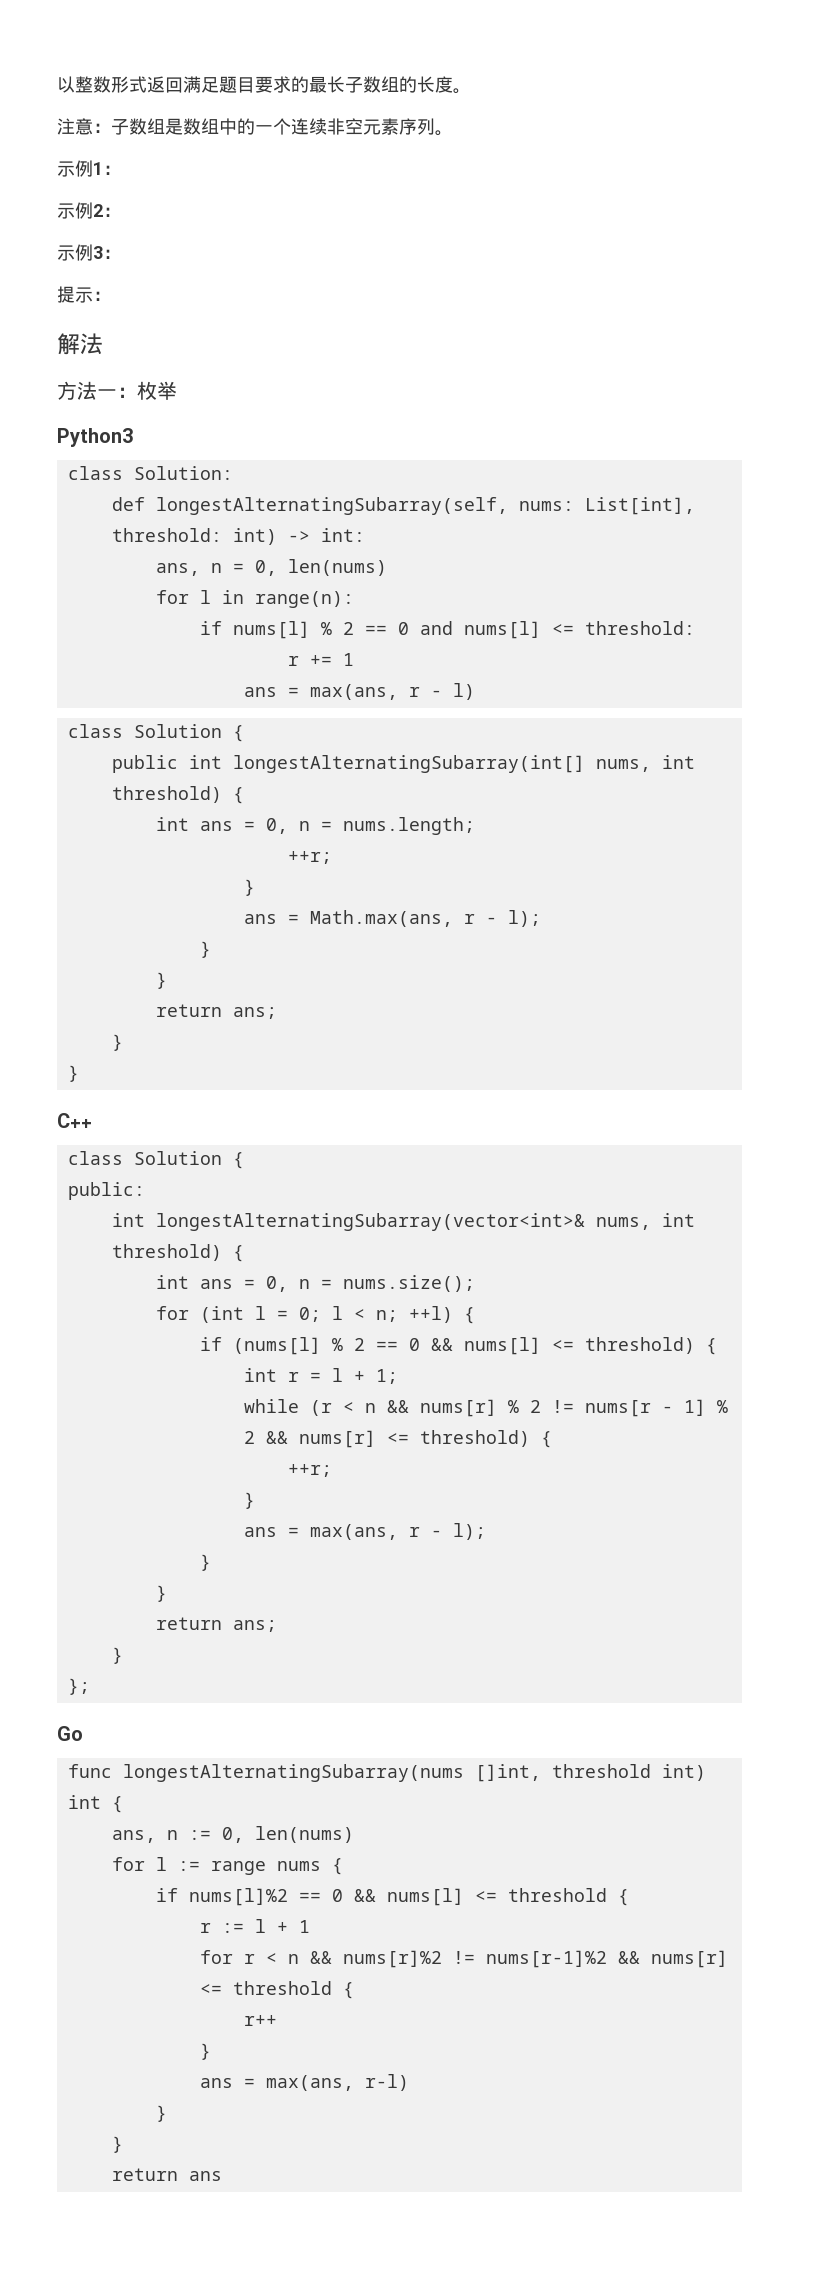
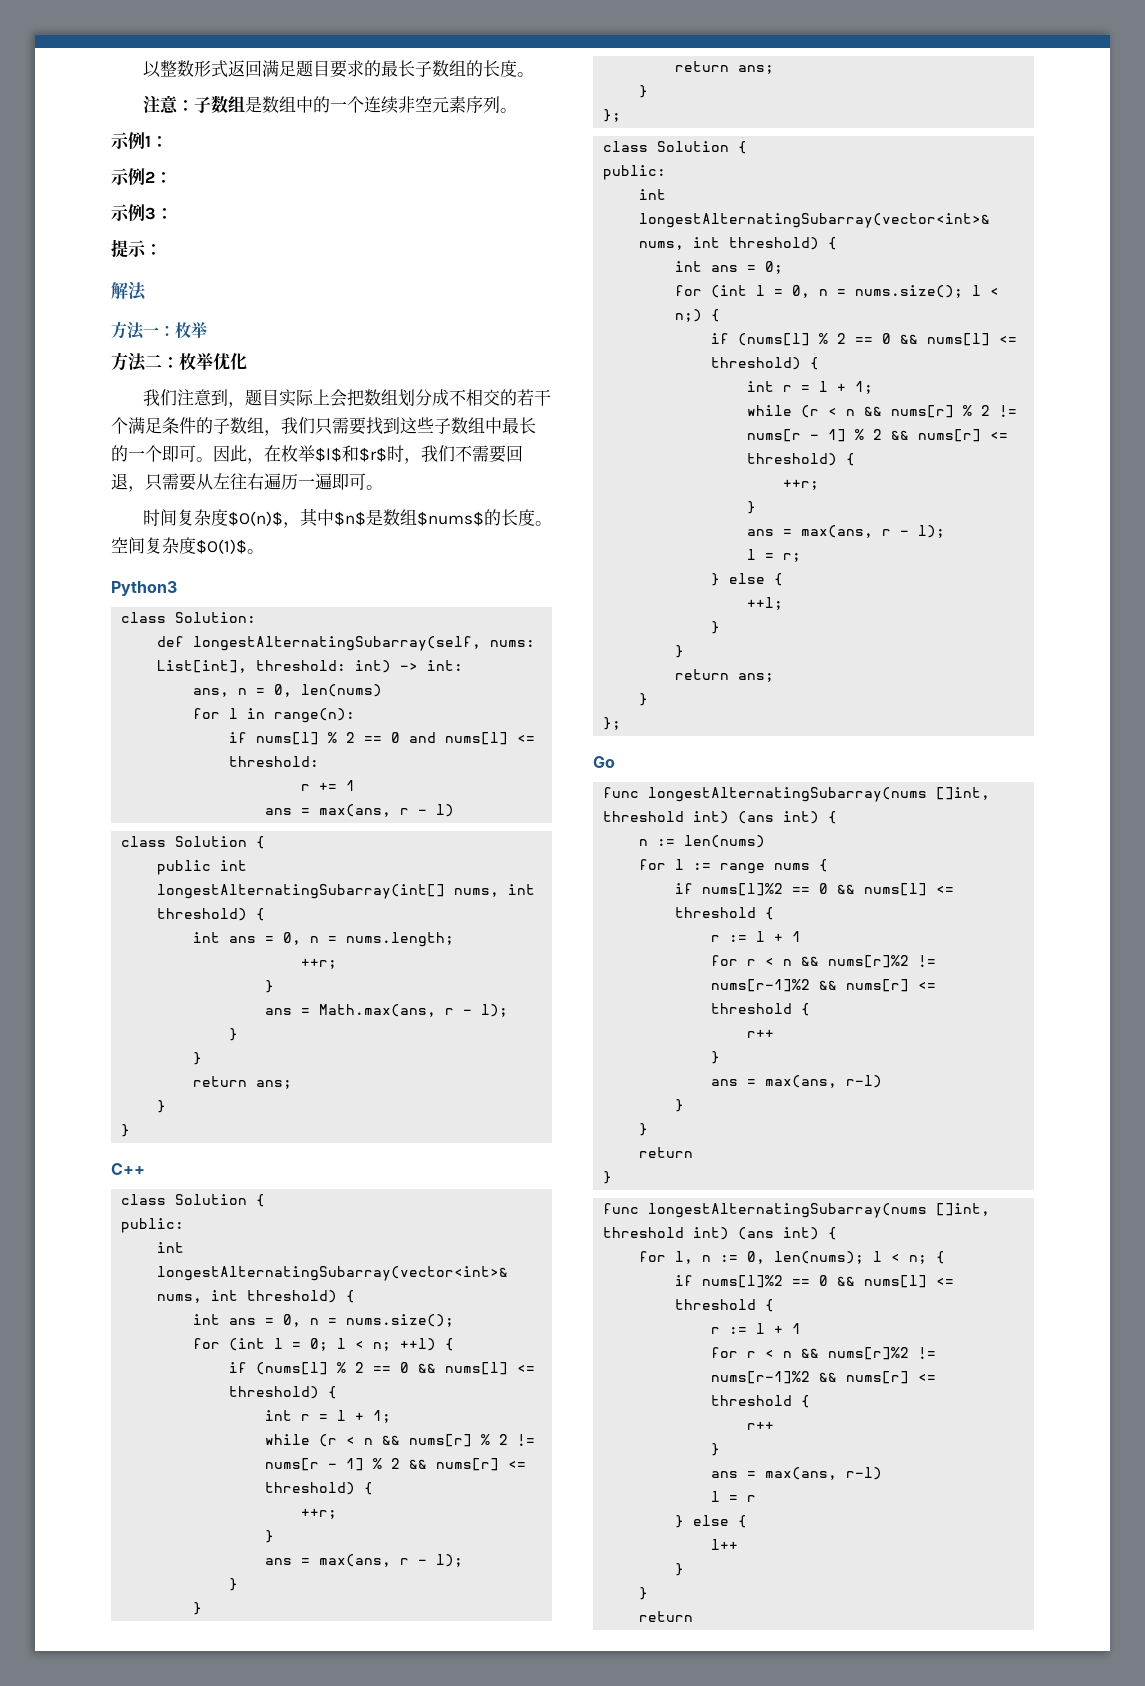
(177, 390) none -> [111,352,247,372] [142,389,551,408] [111,417,536,436] [111,445,523,464] [111,473,383,492] [142,508,552,528] [111,537,264,554] // 方法二：枚举优化 // 我们注意到，题目实际上会把数组划分成不相交的若干个满足条件的子数组，我们只需要找到这些子数组中最长的一个即可。因此，在枚举$l$和$r$时，我们不需要回退，只需要从左往右遍历一遍即可。 // 时间复杂度$O(n)$，其中$n$是数组$nums$的长度。空间复杂度$O(1)$。
(90, 1686) none -> [603,141,748,154] [603,165,667,180] [639,189,667,200] [639,213,991,228] [639,237,838,250] [675,261,784,274] [675,285,1000,298] [675,309,721,322] [711,333,1018,346] [711,357,820,370] [747,381,874,394] [747,405,1018,418] [747,429,1009,442] [747,453,856,466] [783,479,820,490] [747,501,757,514] [747,525,946,538] [747,549,802,562] [711,573,784,586] [747,597,784,610] [711,621,721,634] [675,645,685,658] [675,669,775,682] [639,693,649,706] [603,717,622,730] // class Solution { // public: // int longestAlternatingSubarray(vector<int>& nums, int threshold) { // int ans = 0; // for (int l = 0, n = nums.size(); l < n;) { // if (nums[l] % 2 == 0 && nums[l] <= threshold) { // int r = l + 1; // while (r < n && nums[r] % 2 != nums[r - 1] % 2 && nums[r] <= threshold) { // ++r; // } // ans = max(ans, r - l); // l = r; // } else { // ++l; // } // } // return ans; // } // };
[67,1795,123,1813] [111,1827,244,1843] int { // ans, n := 0, -> [738,811,838,824] [639,839,676,846] (ans int) { // n :=
[188,2171,222,2181] ans -> [603,1171,613,1184] [603,1203,991,1218] [603,1227,838,1240] [639,1251,946,1264] [675,1275,955,1288] [675,1299,775,1312] [711,1323,802,1334] [711,1347,937,1360] [711,1371,937,1384] [711,1395,811,1408] [747,1421,775,1430] [711,1443,721,1456] [711,1467,883,1480] [711,1491,757,1502] [675,1515,748,1528] [711,1539,739,1550] [675,1563,685,1576] [639,1587,649,1600] [639,1611,694,1622] // } // func longestAlternatingSubarray(nums []int, threshold int) (ans int) { // for l, n := 0, len(nums); l < n; { // if nums[l]%2 == 0 && nums[l] <= threshold { // r := l + 1 // for r < n && nums[r]%2 != nums[r-1]%2 && nums[r] <= threshold { // r++ // } // ans = max(ans, r-l) // l = r // } else { // l++ // } // } // return

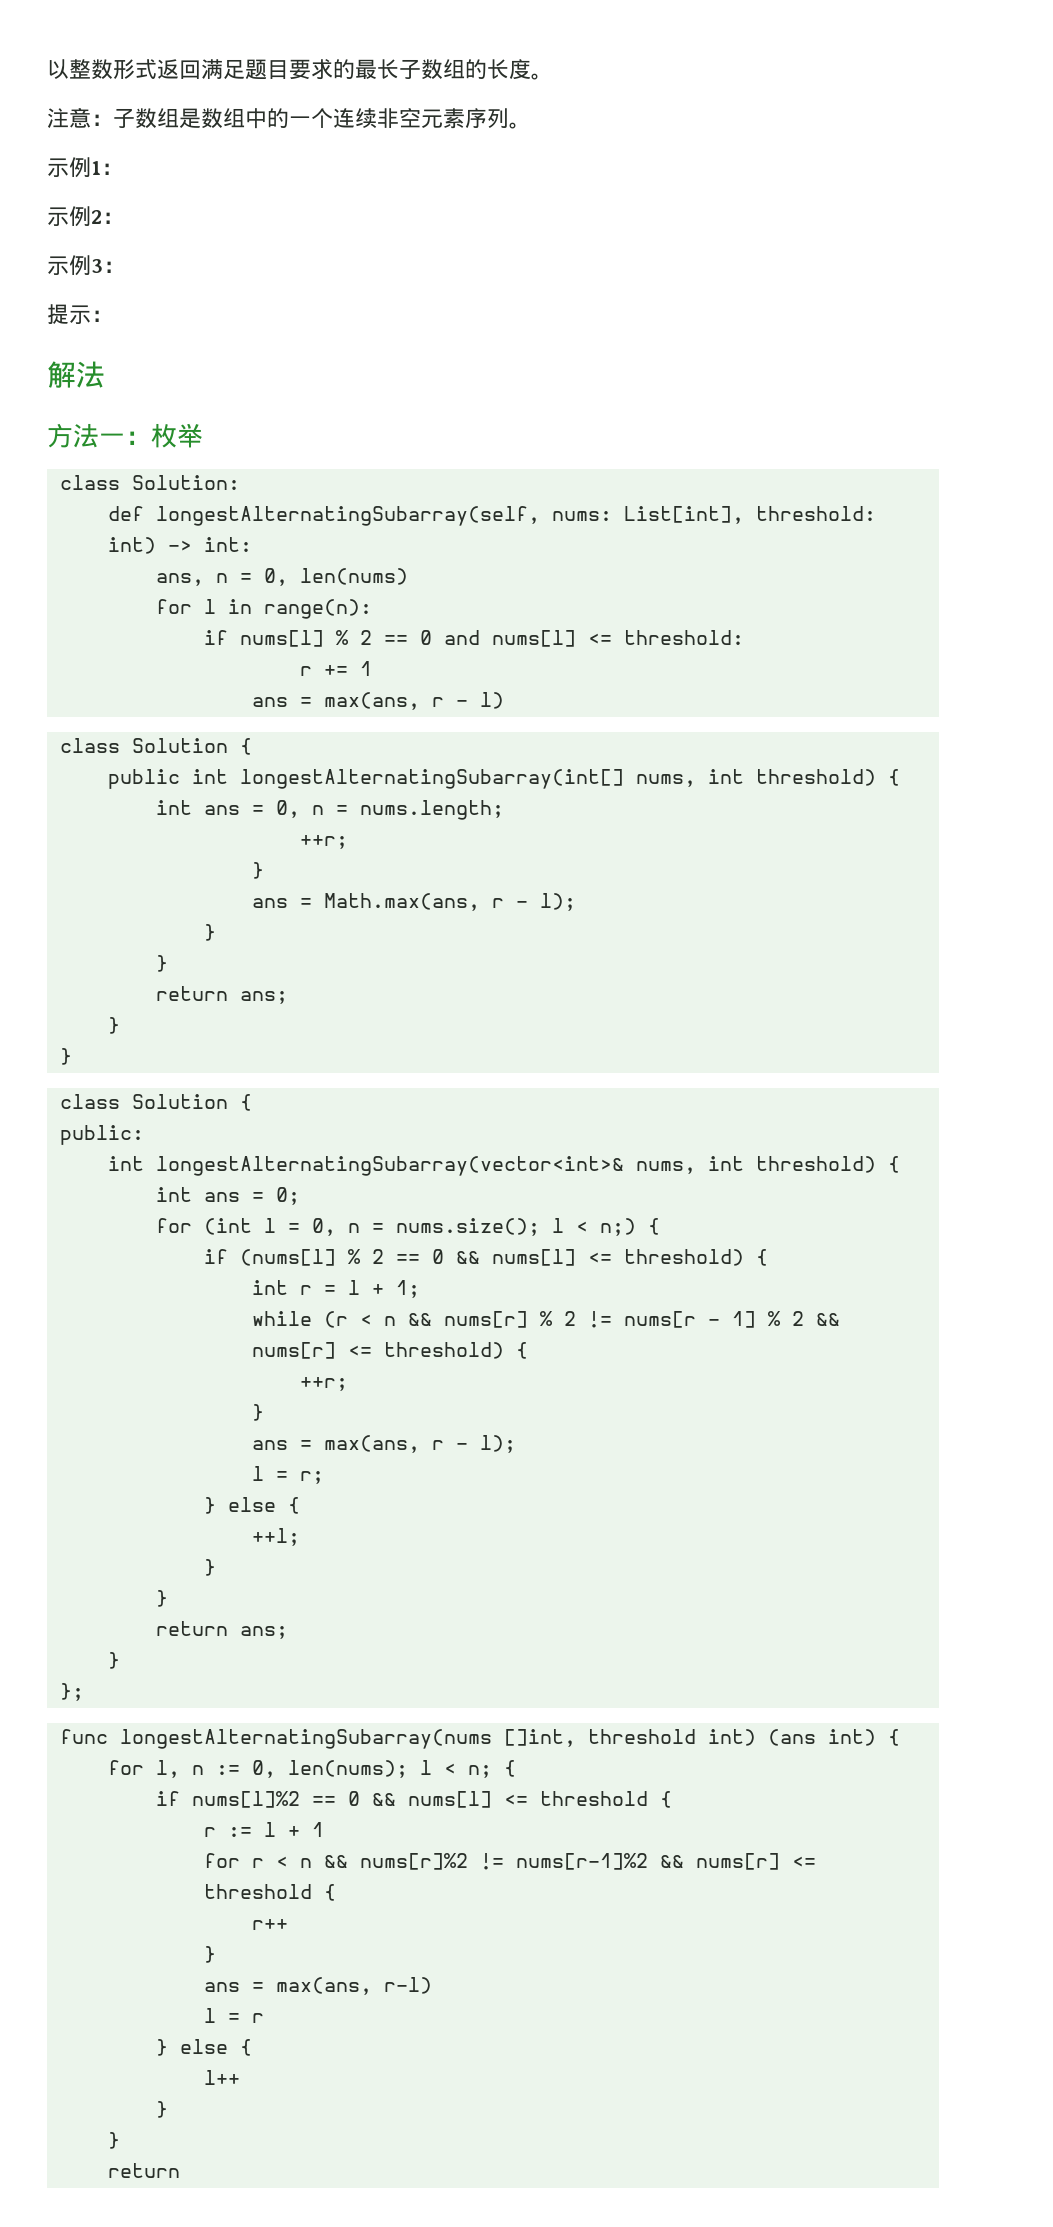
[111,352,247,372] [142,389,551,408] [111,417,536,436] [111,445,523,464] [111,473,383,492] [142,508,552,528] [111,537,264,554] [111,581,177,596] // 方法二：枚举优化 // 我们注意到，题目实际上会把数组划分成不相交的若干个满足条件的子数组，我们只需要找到这些子数组中最长的一个即可。因此，在枚举$l$和$r$时，我们不需要回退，只需要从左往右遍历一遍即可。 // 时间复杂度$O(n)$，其中$n$是数组$nums$的长度。空间复杂度$O(1)$。 // Python3 -> (203, 435) none
[111,1163,145,1175] [121,1194,266,1207] [121,1218,185,1233] [157,1242,185,1253] [157,1266,509,1281] [157,1290,356,1303] [193,1314,455,1327] [193,1338,455,1351] [229,1362,536,1375] [229,1386,338,1399] [265,1410,392,1423] [265,1434,536,1447] [265,1458,527,1471] [265,1482,374,1495] [301,1508,338,1519] [265,1530,275,1543] [265,1554,464,1567] [229,1578,239,1591] [193,1602,203,1615] [675,61,775,74] [639,85,649,98] [603,109,622,122] // C++ // class Solution { // public: // int longestAlternatingSubarray(vector<int>& nums, int threshold) { // int ans = 0, n = nums.size(); // for (int l = 0; l < n; ++l) { // if (nums[l] % 2 == 0 && nums[l] <= threshold) { // int r = l + 1; // while (r < n && nums[r] % 2 != nums[r - 1] % 2 && nums[r] <= threshold) { // ++r; // } // ans = max(ans, r - l); // } // } // return ans; // } // }; -> (72, 1056) none
[593,756,615,768] [603,787,991,802] [603,811,838,824] [639,835,766,848] [639,859,829,874] [675,883,955,896] [675,907,775,920] [711,931,802,942] [711,955,937,968] [711,979,937,992] [711,1003,811,1016] [747,1029,775,1038] [711,1051,721,1064] [711,1075,883,1088] [675,1099,685,1112] [639,1123,649,1136] [639,1147,694,1158] [603,1171,613,1184] // Go // func longestAlternatingSubarray(nums []int, threshold int) (ans int) { // n := len(nums) // for l := range nums { // if nums[l]%2 == 0 && nums[l] <= threshold { // r := l + 1 // for r < n && nums[r]%2 != nums[r-1]%2 && nums[r] <= threshold { // r++ // } // ans = max(ans, r-l) // } // } // return // } -> (84, 1692) none

